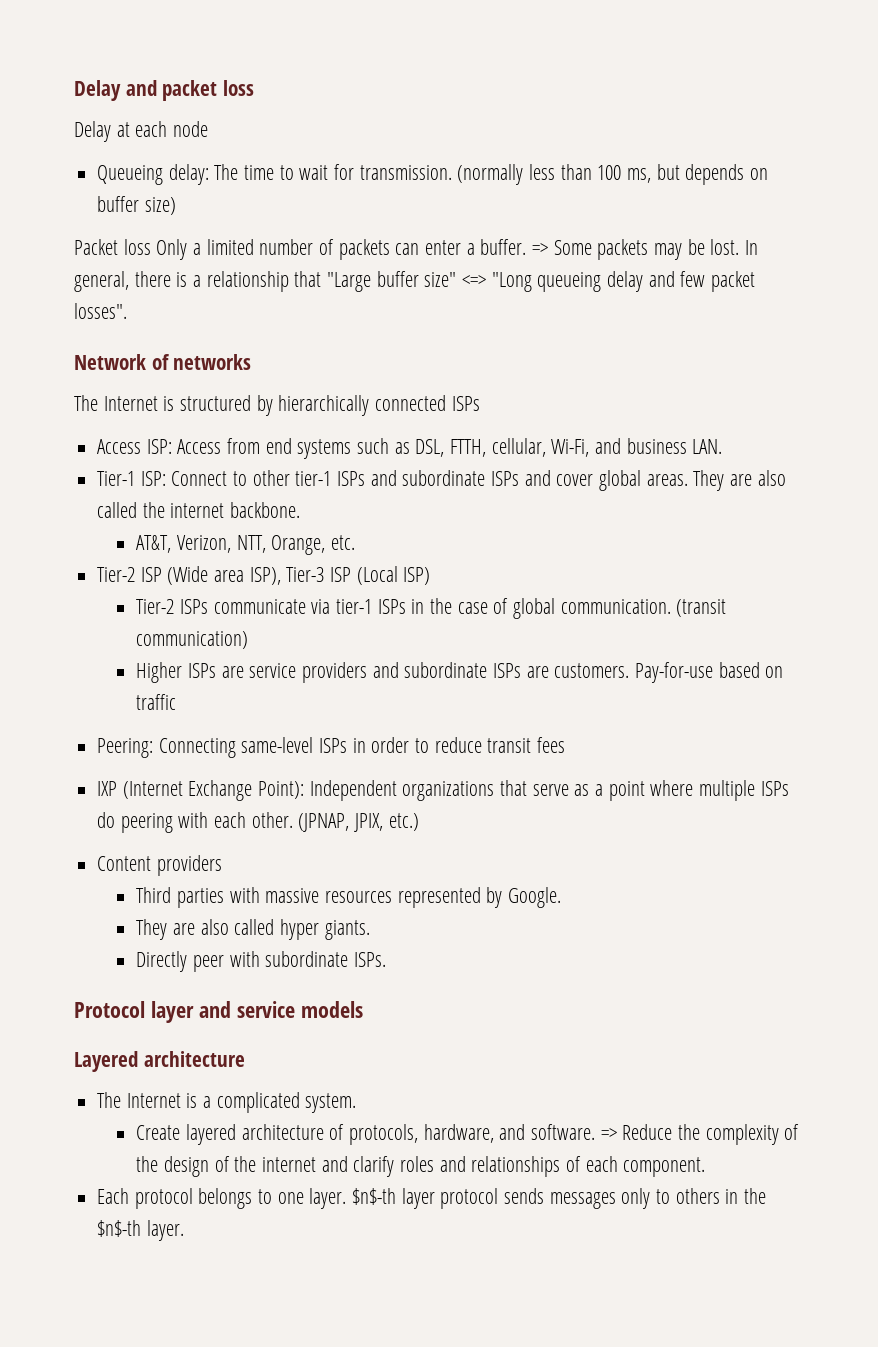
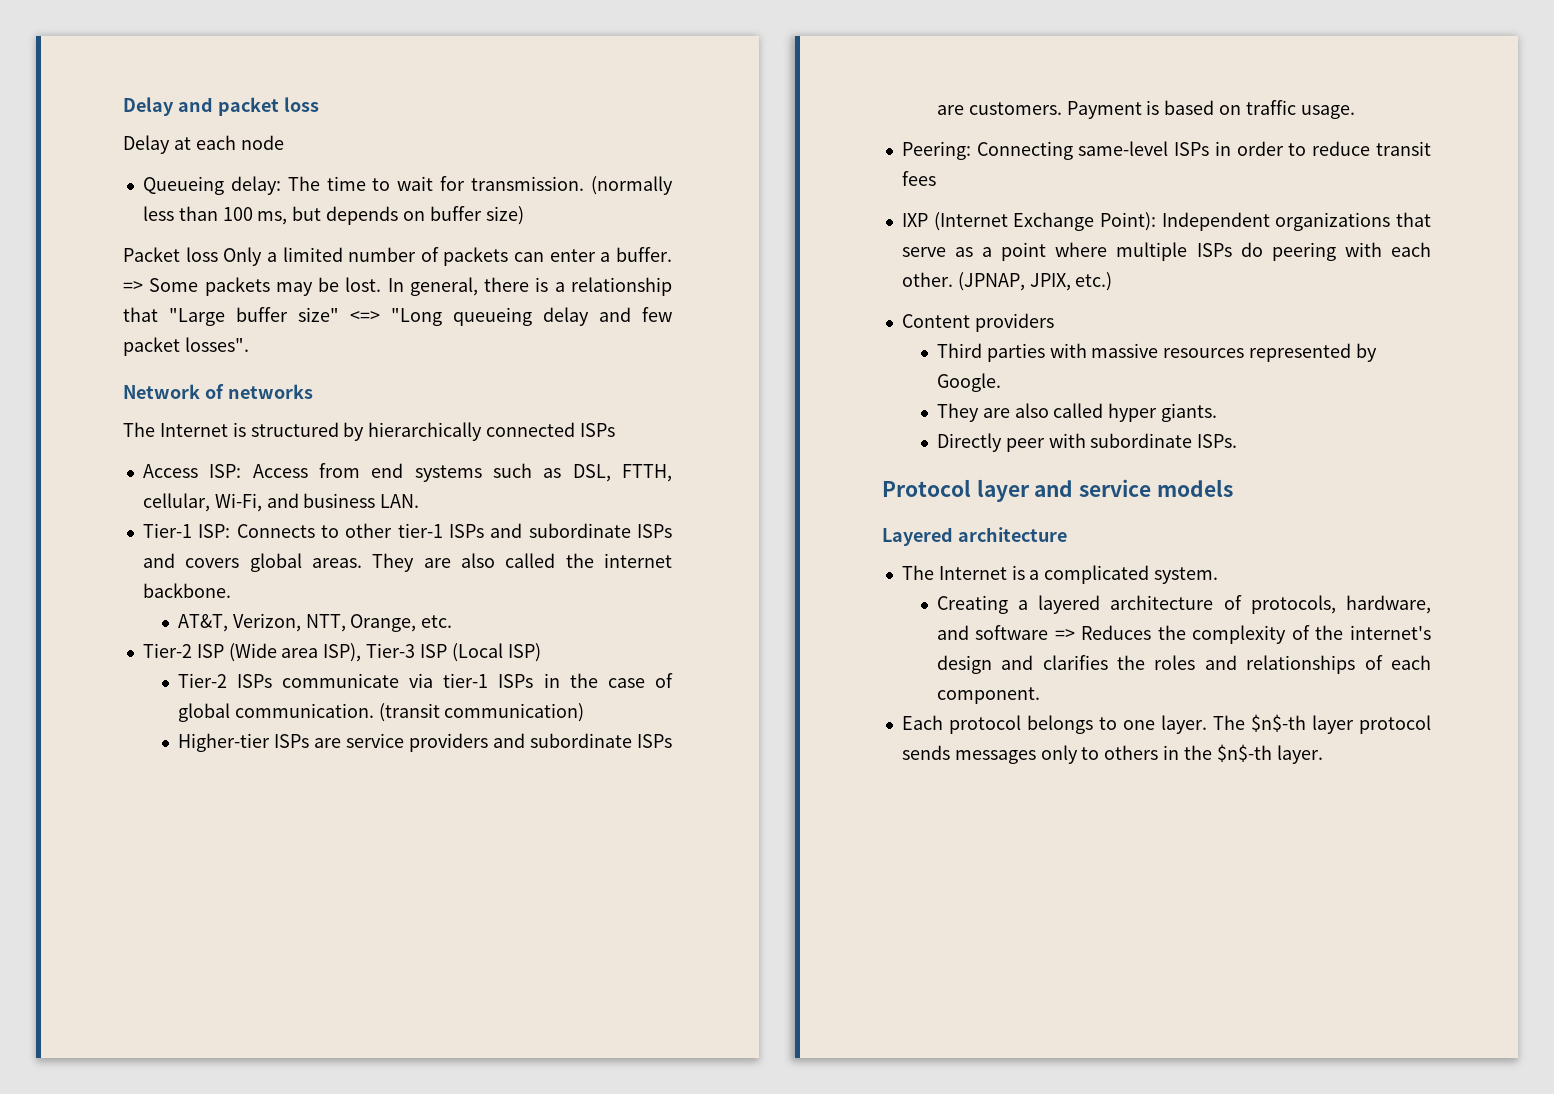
[171,471,228,486] Connect -> [236,524,315,538] Connects
[556,474,594,486] cover -> [185,558,240,568] covers
[136,662,183,683] Higher -> [177,733,270,752] Higher-tier
[635,662,714,683] Pay-for-use -> [1066,100,1160,119] Payment is
(177, 702) none -> [1300,105,1355,119] usage.
[136,1125,181,1140] Create -> [936,595,1029,614] Creating a
[531,1124,673,1140] software. => Reduce -> [975,625,1152,640] software => Reduces
[164,1156,395,1177] design of the internet and clarify -> [1350,625,1431,640] [936,655,1146,674] internet's design and clarifies the
(347, 1198) none -> [1212,715,1245,730] The

